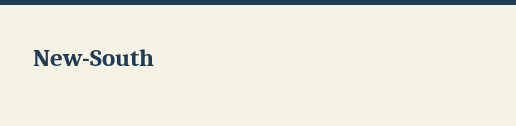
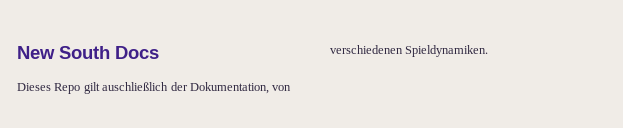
[33,49,154,66] New-South -> [17,46,159,59] [17,82,292,94] [330,45,489,57] New South Docs // Dieses Repo gilt auschließlich der Dokumentation, von verschiedenen Spieldynamiken.

